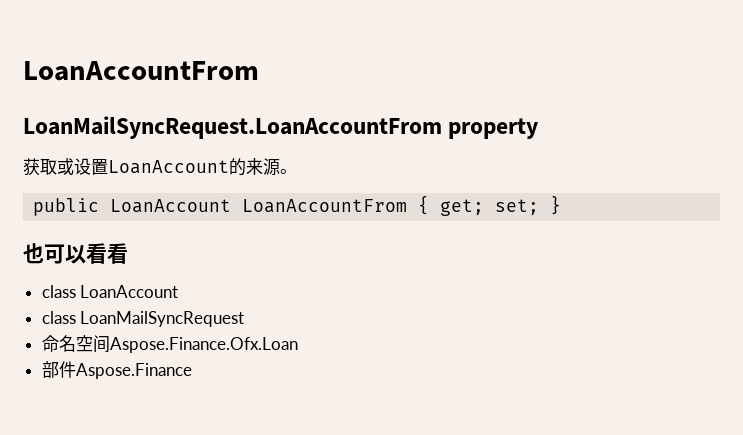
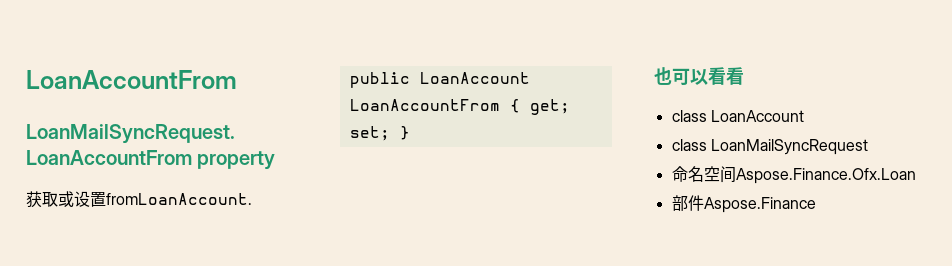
[108,158,297,176] LoanAccount的来源。 -> [106,193,252,205] fromLoanAccount.

